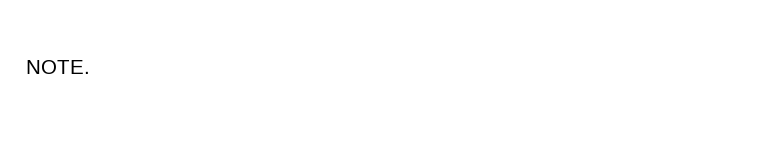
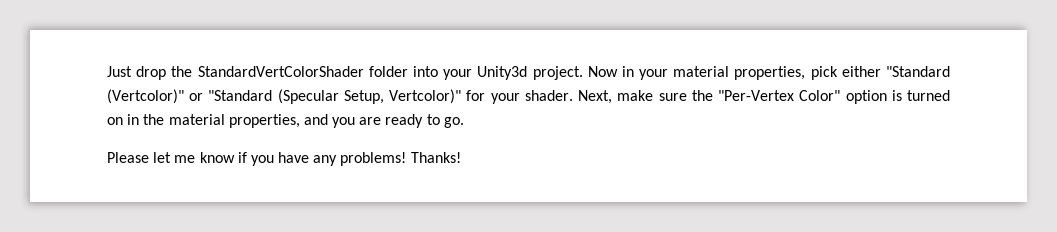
[26,60,90,74] NOTE. -> [107,66,950,80] [107,89,951,104] [107,114,464,128] [107,152,461,166] Just drop the StandardVertColorShader folder into your Unity3d project. Now in your material properties, pick either "Standard (Vertcolor)" or "Standard (Specular Setup, Vertcolor)" for your shader. Next, make sure the "Per-Vertex Color" option is turned on in the material properties, and you are ready to go. // Please let me know if you have any problems! Thanks!

